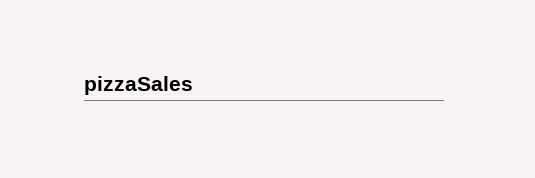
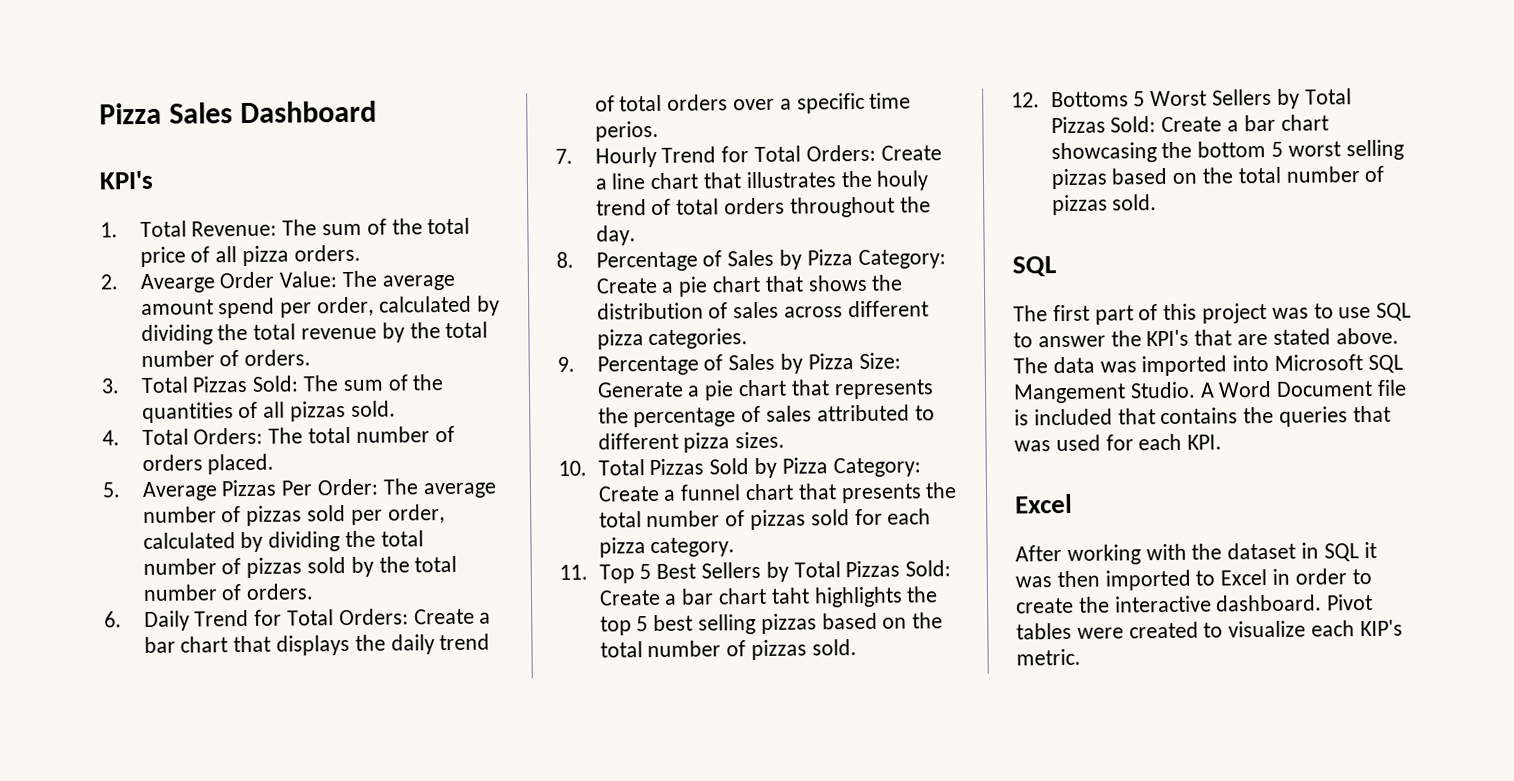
[84,76,193,95] pizzaSales -> [99,100,378,125] [99,170,154,190] [100,217,471,238] [139,244,361,268] [100,270,456,294] [140,295,500,319] [140,321,489,346] [140,349,312,368] [101,374,444,394] [141,400,396,424] [102,425,455,446] [141,453,275,475] [102,478,497,502] [142,504,445,526] [142,530,424,553] [142,555,458,578] [142,583,315,602] [104,608,492,632] [143,633,491,656] [594,92,912,114] [594,120,659,142] [555,144,942,168] [594,170,930,191] [595,196,931,218] [595,225,636,246] [556,249,946,272] [595,274,904,297] [596,300,929,320] [596,328,749,350] [557,352,901,376] [596,379,934,401] [597,404,935,428] [597,431,786,453] [558,457,921,479] [597,482,958,504] [598,508,932,531] [598,537,736,558] [559,560,952,584] [598,586,939,608] [599,612,944,636] [599,639,857,661] [1011,88,1352,109] [1050,114,1329,134] [1050,139,1404,164] [1050,165,1385,190] [1051,194,1158,216] [1012,256,1056,277] [1013,302,1412,325] [1013,327,1399,348] [1013,354,1403,377] [1013,379,1408,404] [1014,405,1391,427] [1014,433,1223,452] [1015,493,1073,514] [1015,541,1377,565] [1015,568,1372,591] [1016,593,1374,614] [1016,619,1403,640] [1016,648,1081,666] Pizza Sales Dashboard // KPI's // 1. Total Revenue: The sum of the total price of all pizza orders. // 2. Avearge Order Value: The average amount spend per order, calculated by dividing the total revenue by the total number of orders. // 3. Total Pizzas Sold: The sum of the quantities of all pizzas sold. // 4. Total Orders: The total number of orders placed. // 5. Average Pizzas Per Order: The average number of pizzas sold per order, calculated by dividing the total number of pizzas sold by the total number of orders. // 6. Daily Trend for Total Orders: Create a bar chart that displays the daily trend of total orders over a specific time perios. // 7. Hourly Trend for Total Orders: Create a line chart that illustrates the houly trend of total orders throughout the day. // 8. Percentage of Sales by Pizza Category: Create a pie chart that shows the distribution of sales across different pizza categories. // 9. Percentage of Sales by Pizza Size: Generate a pie chart that represents the percentage of sales attributed to different pizza sizes. // 10. Total Pizzas Sold by Pizza Category: Create a funnel chart that presents the total number of pizzas sold for each pizza category. // 11. Top 5 Best Sellers by Total Pizzas Sold: Create a bar chart taht highlights the top 5 best selling pizzas based on the total number of pizzas sold. // 12. Bottoms 5 Worst Sellers by Total Pizzas Sold: Create a bar chart showcasing the bottom 5 worst selling pizzas based on the total number of pizzas sold. // SQL // The first part of this project was to use SQL to answer the KPI's that are stated above. The data was imported into Microsoft SQL Mangement Studio. A Word Document file is included that contains the queries that was used for each KPI. // Excel // After working with the dataset in SQL it was then imported to Excel in order to create the interactive dashboard. Pivot tables were created to visualize each KIP's metric.

